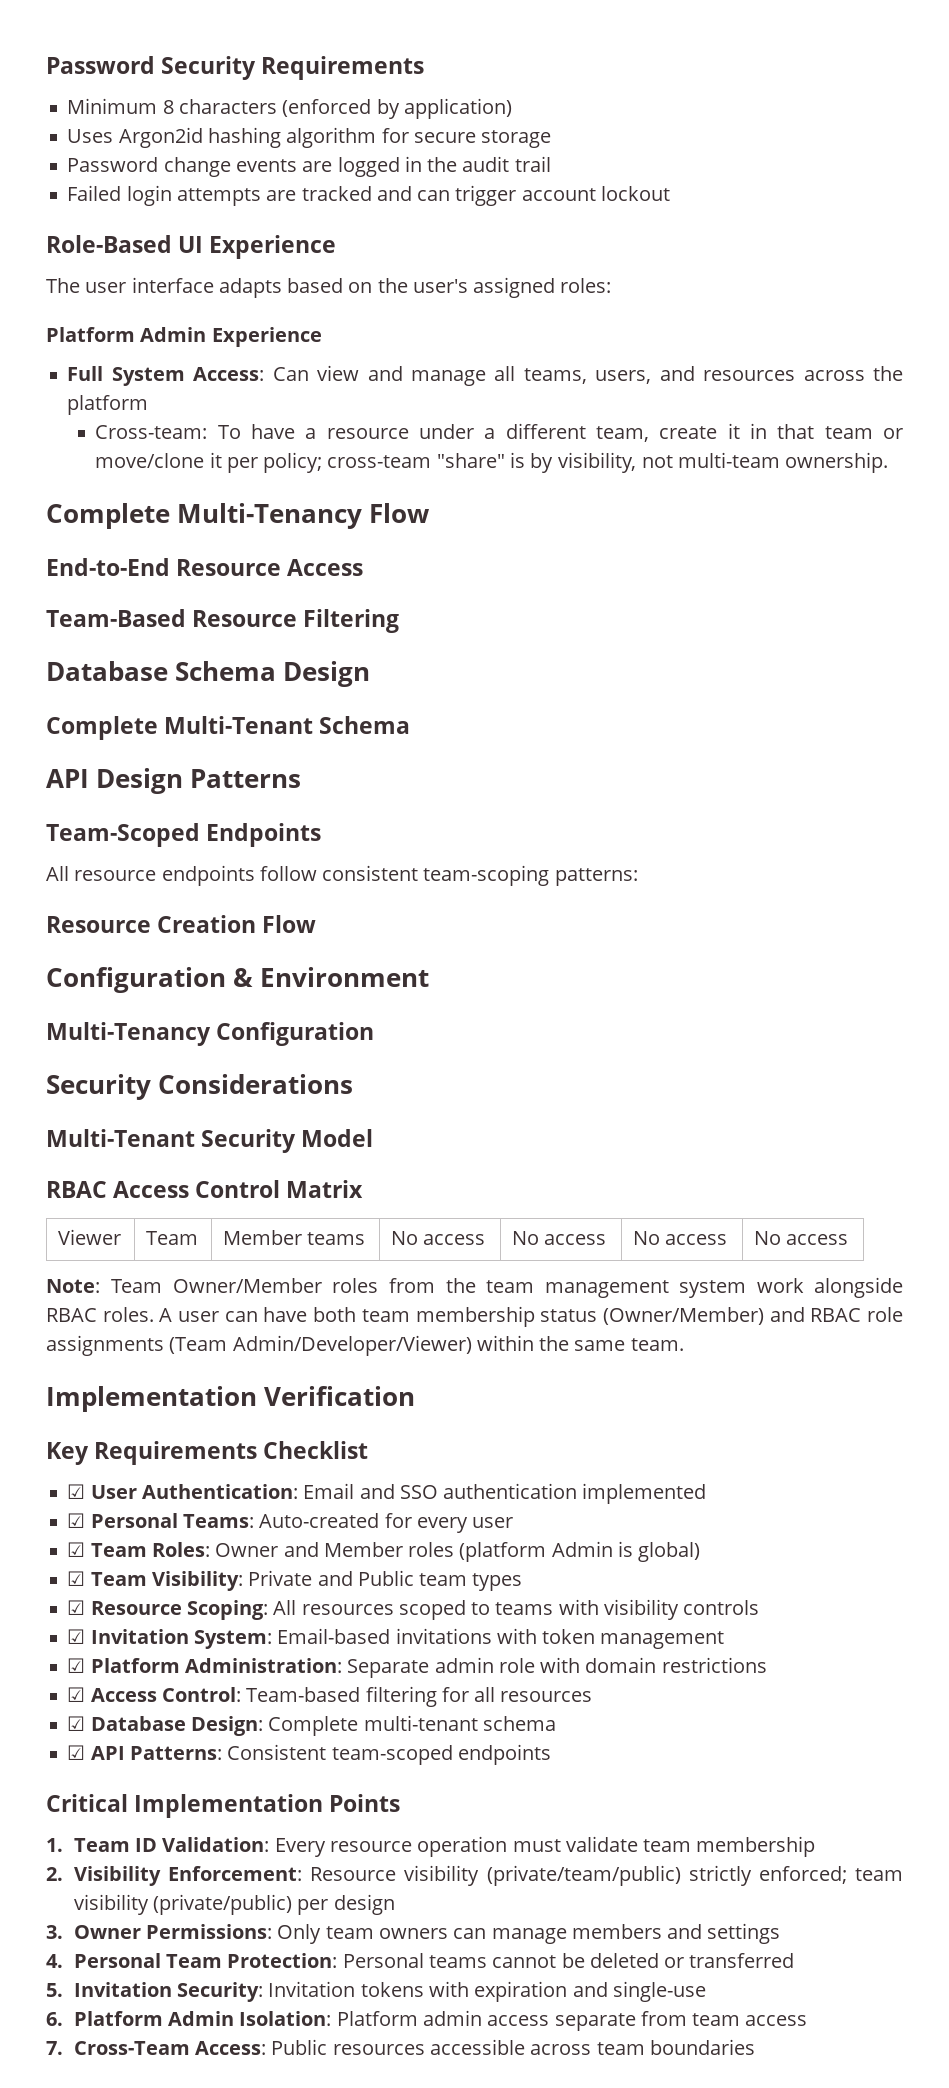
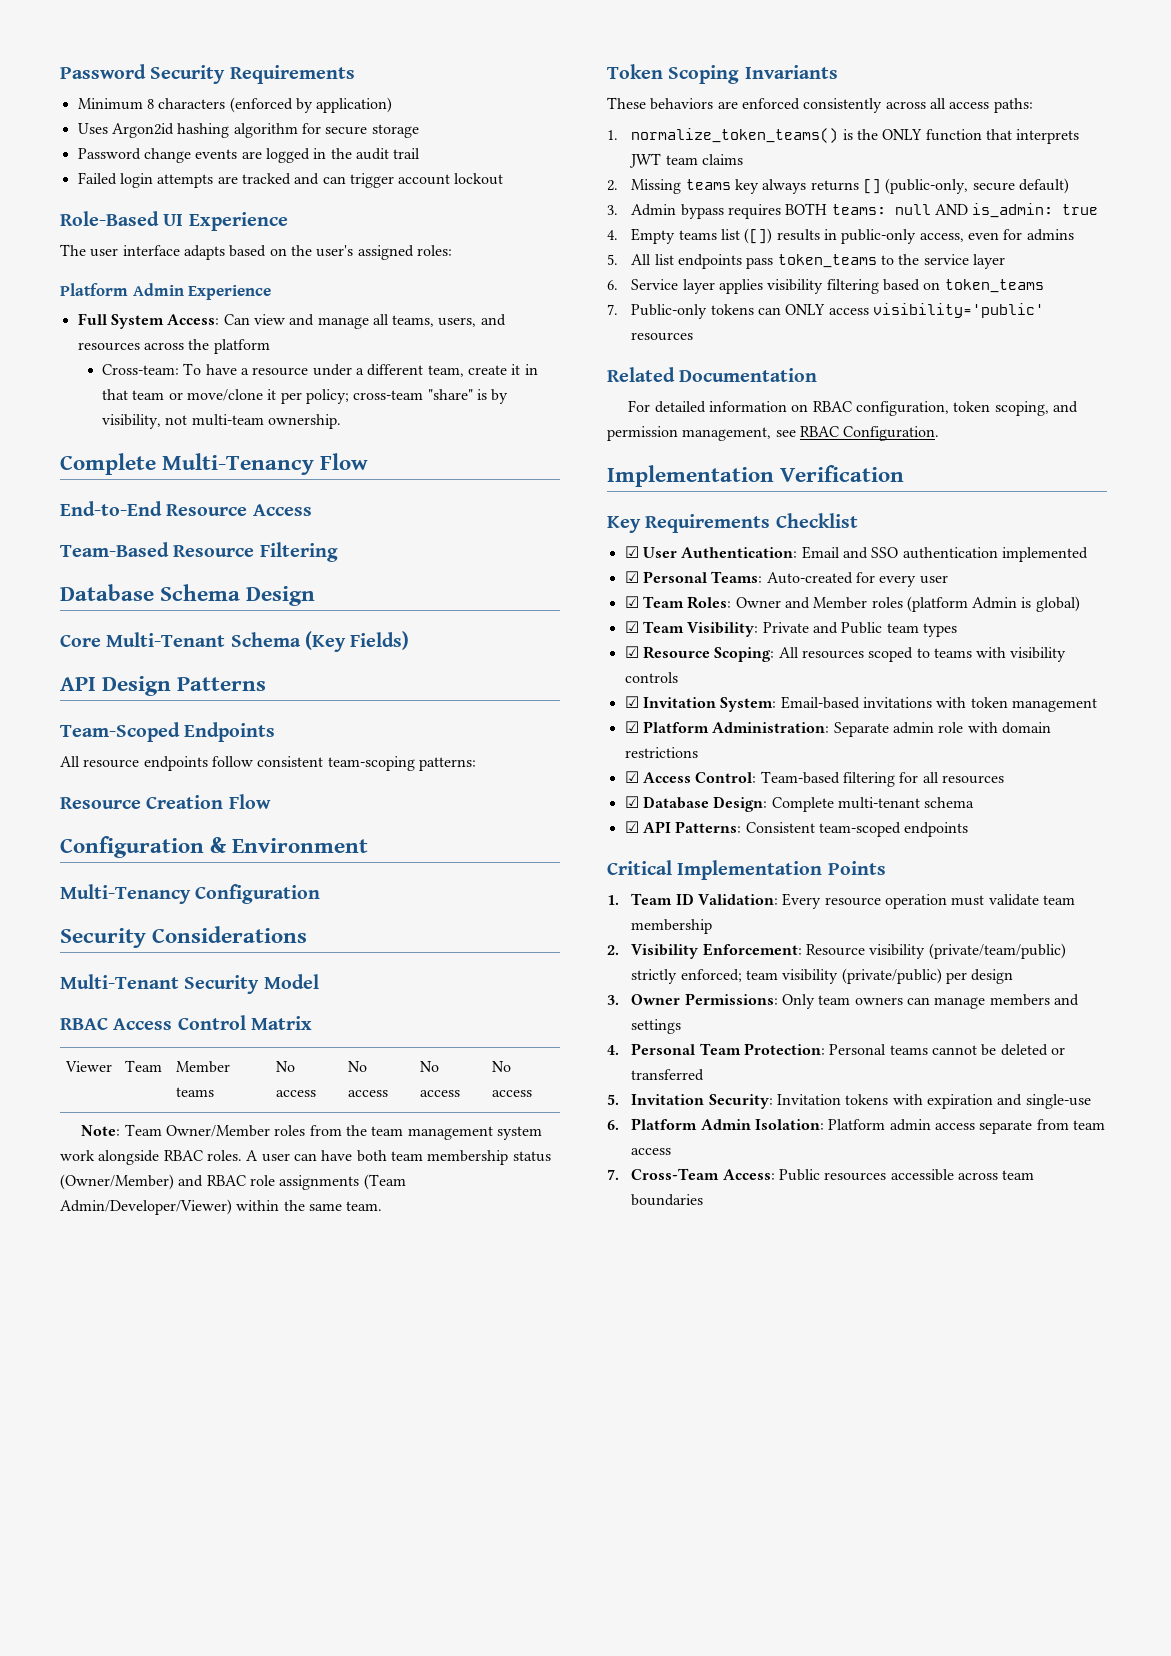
[46,716,158,740] Complete -> [60,634,101,647] Core
(411, 725) none -> [304,631,410,652] (Key Fields)
(684, 1344) none -> [607,64,838,84] [607,97,1033,113] [607,128,1080,144] [629,153,744,168] [607,178,1069,194] [607,203,1099,219] [607,228,1074,244] [607,254,1005,269] [607,279,1044,294] [607,303,1044,319] [631,332,694,341] [607,367,818,382] [628,400,1079,416] [607,426,940,441] // Token Scoping Invariants // These behaviors are enforced consistently across all access paths: // 1. normalize_token_teams() is the ONLY function that interprets JWT team claims // 2. Missing teams key always returns [] (public-only, secure default) // 3. Admin bypass requires BOTH teams: null AND is_admin: true // 4. Empty teams list ([]) results in public-only access, even for admins // 5. All list endpoints pass token_teams to the service layer // 6. Service layer applies visibility filtering based on token_teams // 7. Public-only tokens can ONLY access visibility='public' resources // Related Documentation // For detailed information on RBAC configuration, token scoping, and permission management, see RBAC Configuration.

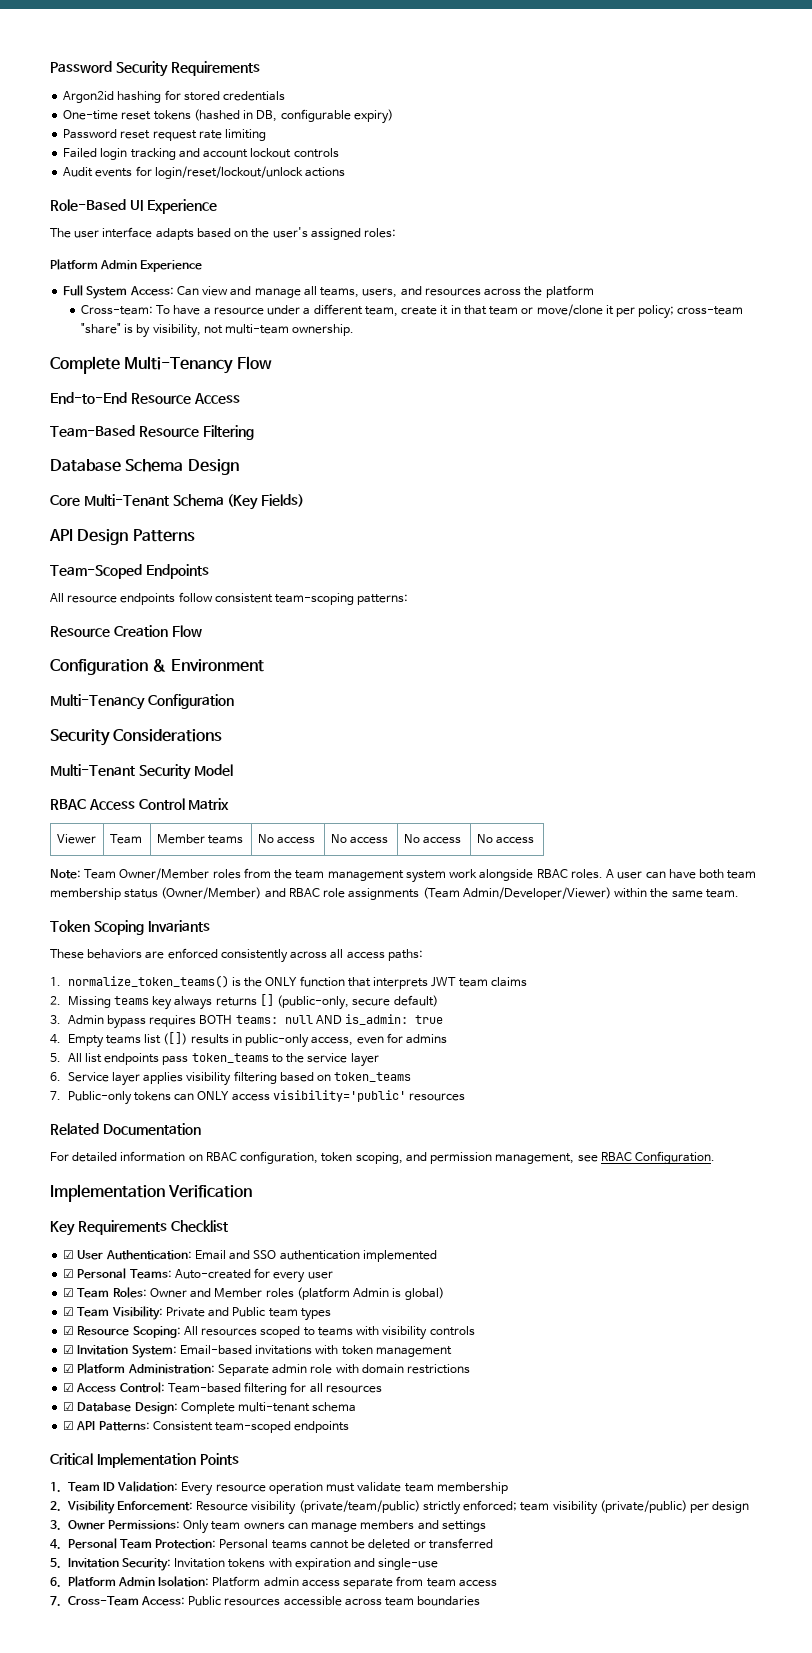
[77,97,393,113] [77,123,419,138] [77,148,421,163] [77,172,504,188] Minimum 8 characters (enforced by application) // Uses Argon2id hashing algorithm for secure storage // Password change events are logged in the audit trail // Failed login attempts are tracked and can trigger account lockout -> [63,90,286,103] [63,109,393,124] [63,129,267,141] [63,148,339,160] [63,166,346,179] Argon2id hashing for stored credentials // One-time reset tokens (hashed in DB, configurable expiry) // Password reset request rate limiting // Failed login tracking and account lockout controls // Audit events for login/reset/lockout/unlock actions

